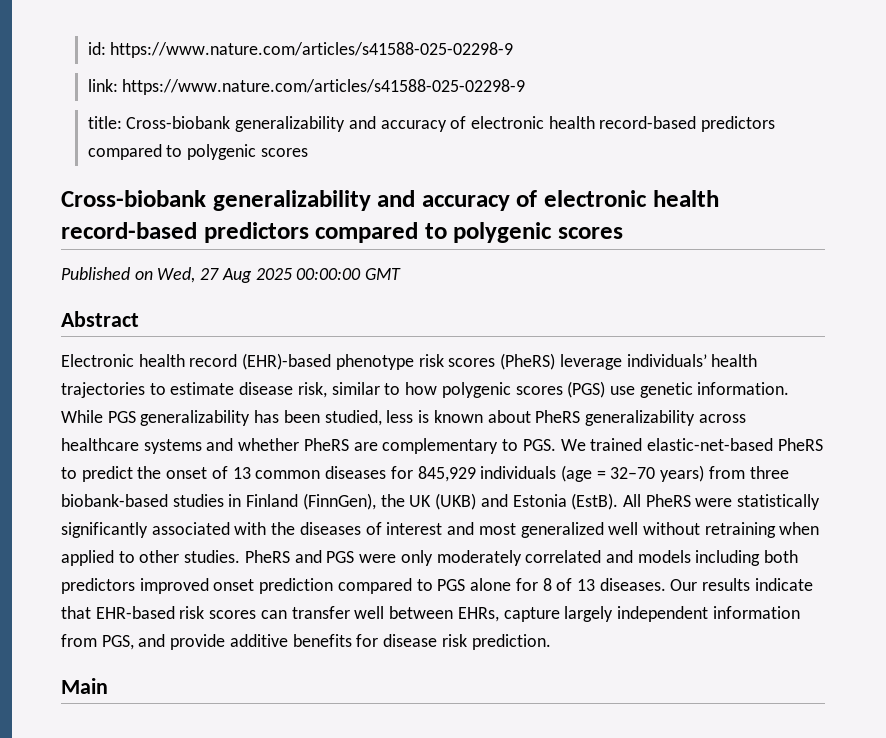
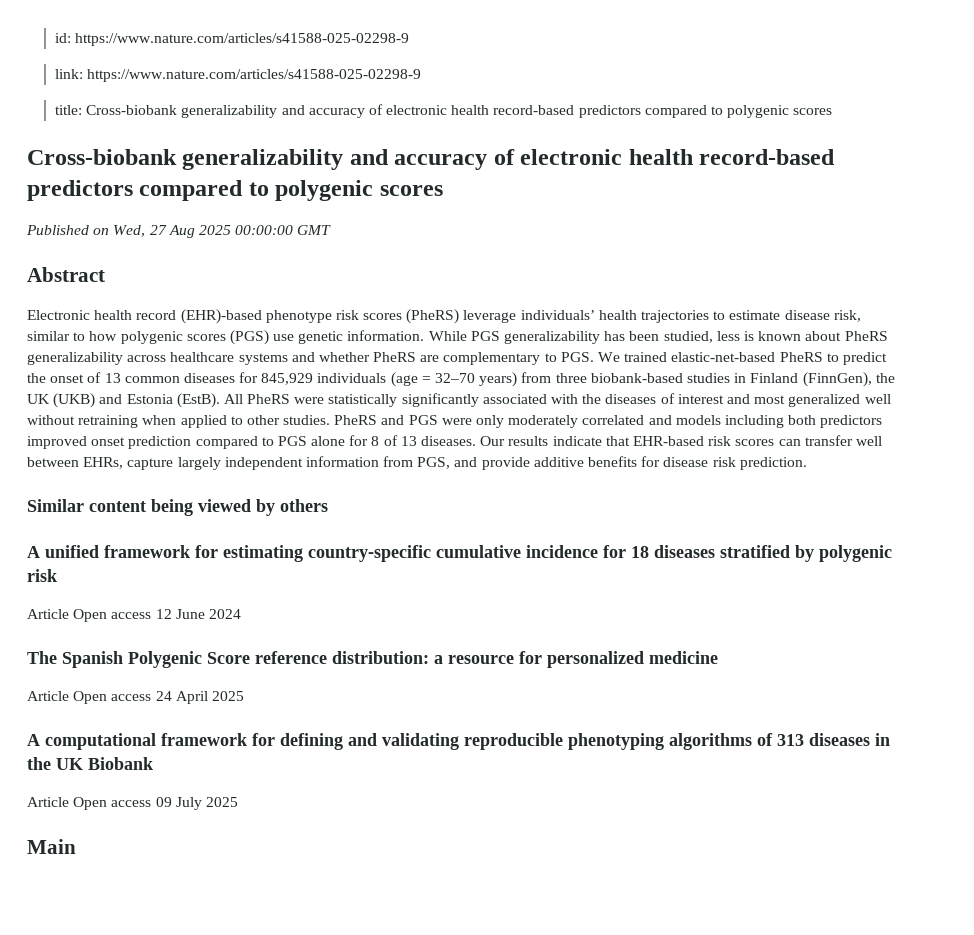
(551, 642) none -> [27,499,328,516] [27,545,892,562] [27,569,57,582] [27,609,241,622] [27,651,718,668] [27,691,244,704] [27,733,890,750] [27,757,153,770] [27,797,238,810] // Similar content being viewed by others // A unified framework for estimating country-specific cumulative incidence for 18 diseases stratified by polygenic risk // Article Open access 12 June 2024 // The Spanish Polygenic Score reference distribution: a resource for personalized medicine // Article Open access 24 April 2025 // A computational framework for defining and validating reproducible phenotyping algorithms of 313 diseases in the UK Biobank // Article Open access 09 July 2025

